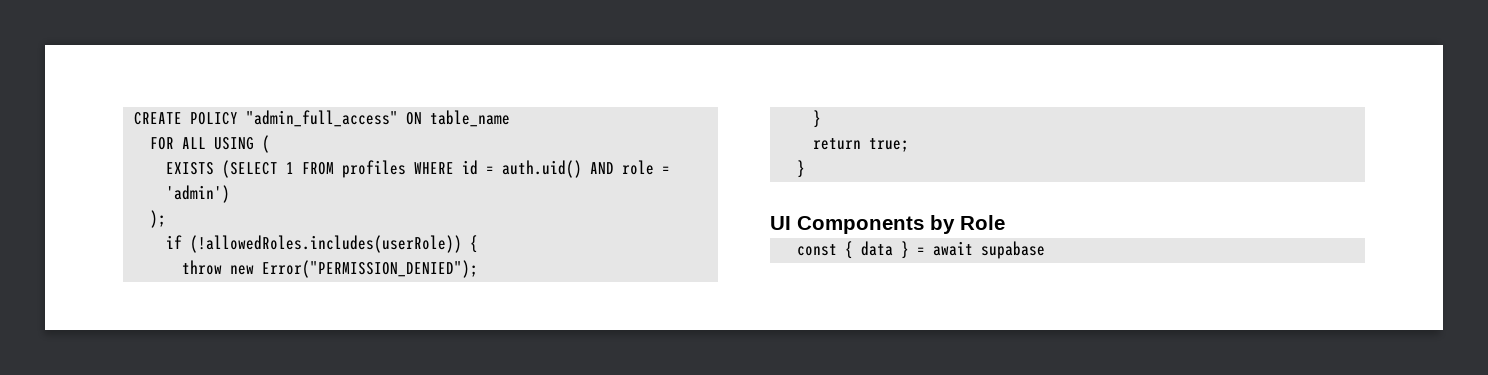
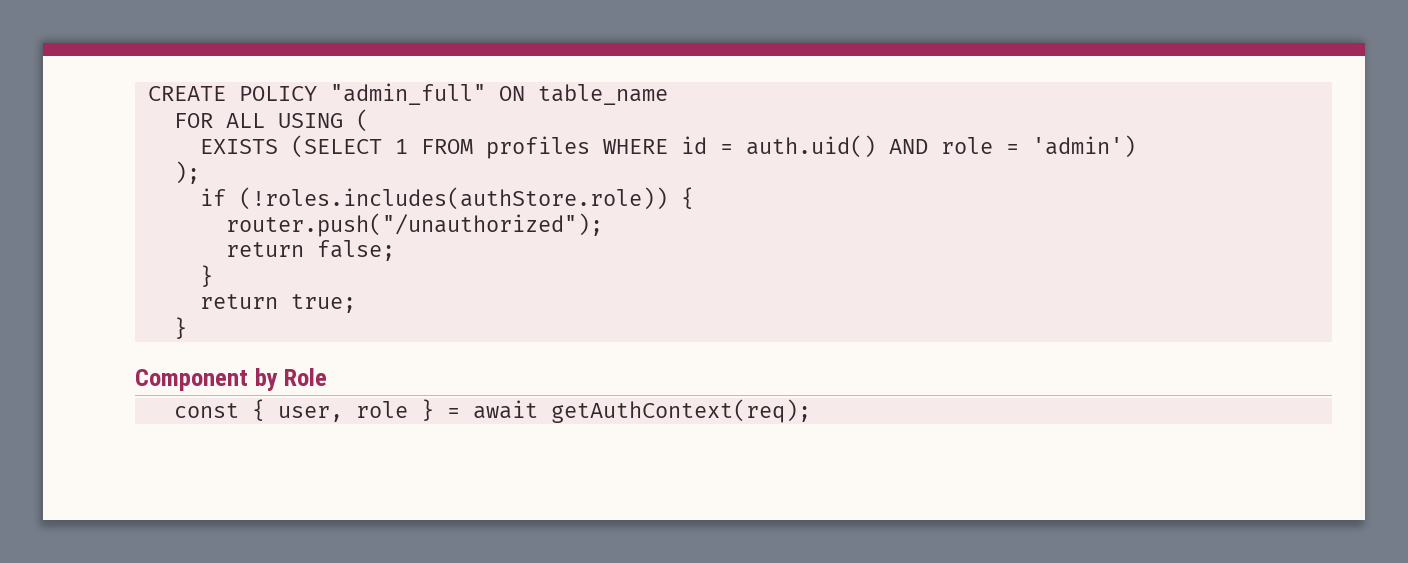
[246,110,399,127] "admin_full_access" -> [330,83,487,105] "admin_full"
[190,235,463,253] (!allowedRoles.includes(userRole)) -> [239,187,669,210] (!roles.includes(authStore.role))
[182,260,479,278] throw new Error("PERMISSION_DENIED"); -> [226,213,604,237] [226,240,396,261] router.push("/unauthorized"); // return false;
[770,216,924,234] UI Components -> [135,369,248,391] Component
[861,241,894,256] data -> [278,401,409,422] user, role
[981,241,1046,259] supabase -> [551,399,812,423] getAuthContext(req);

